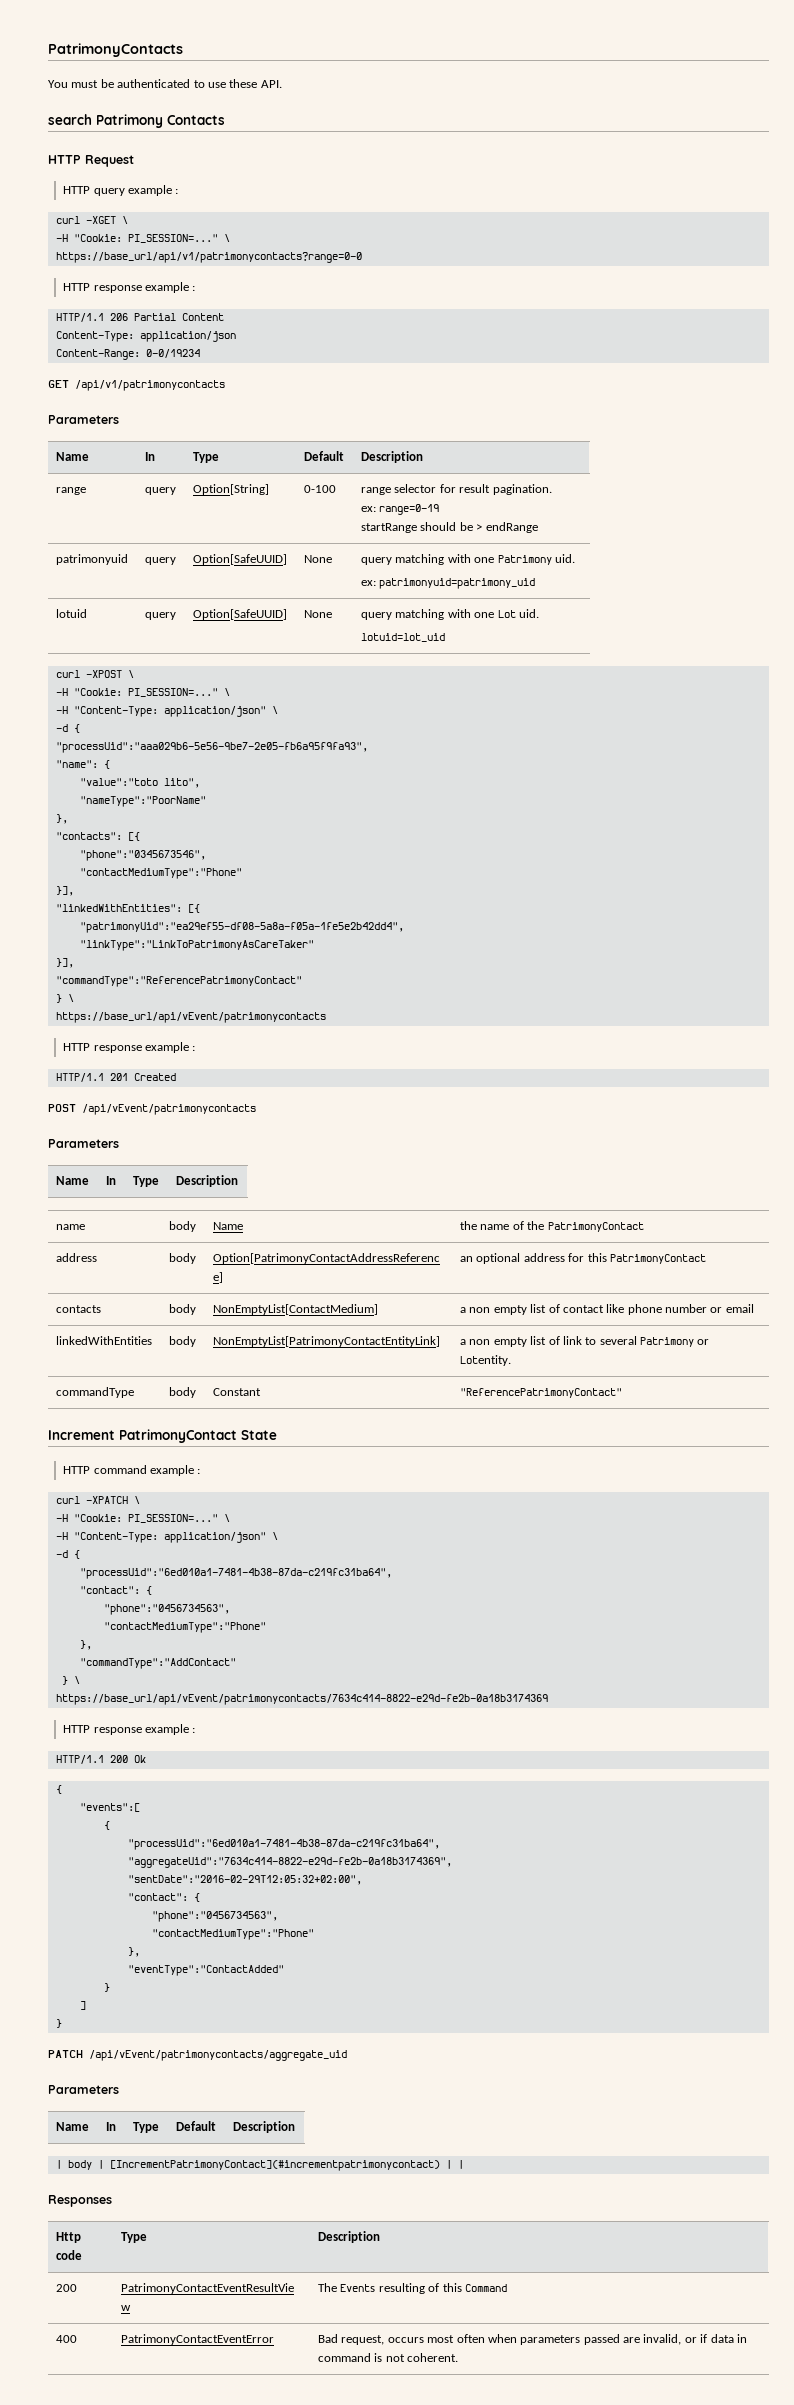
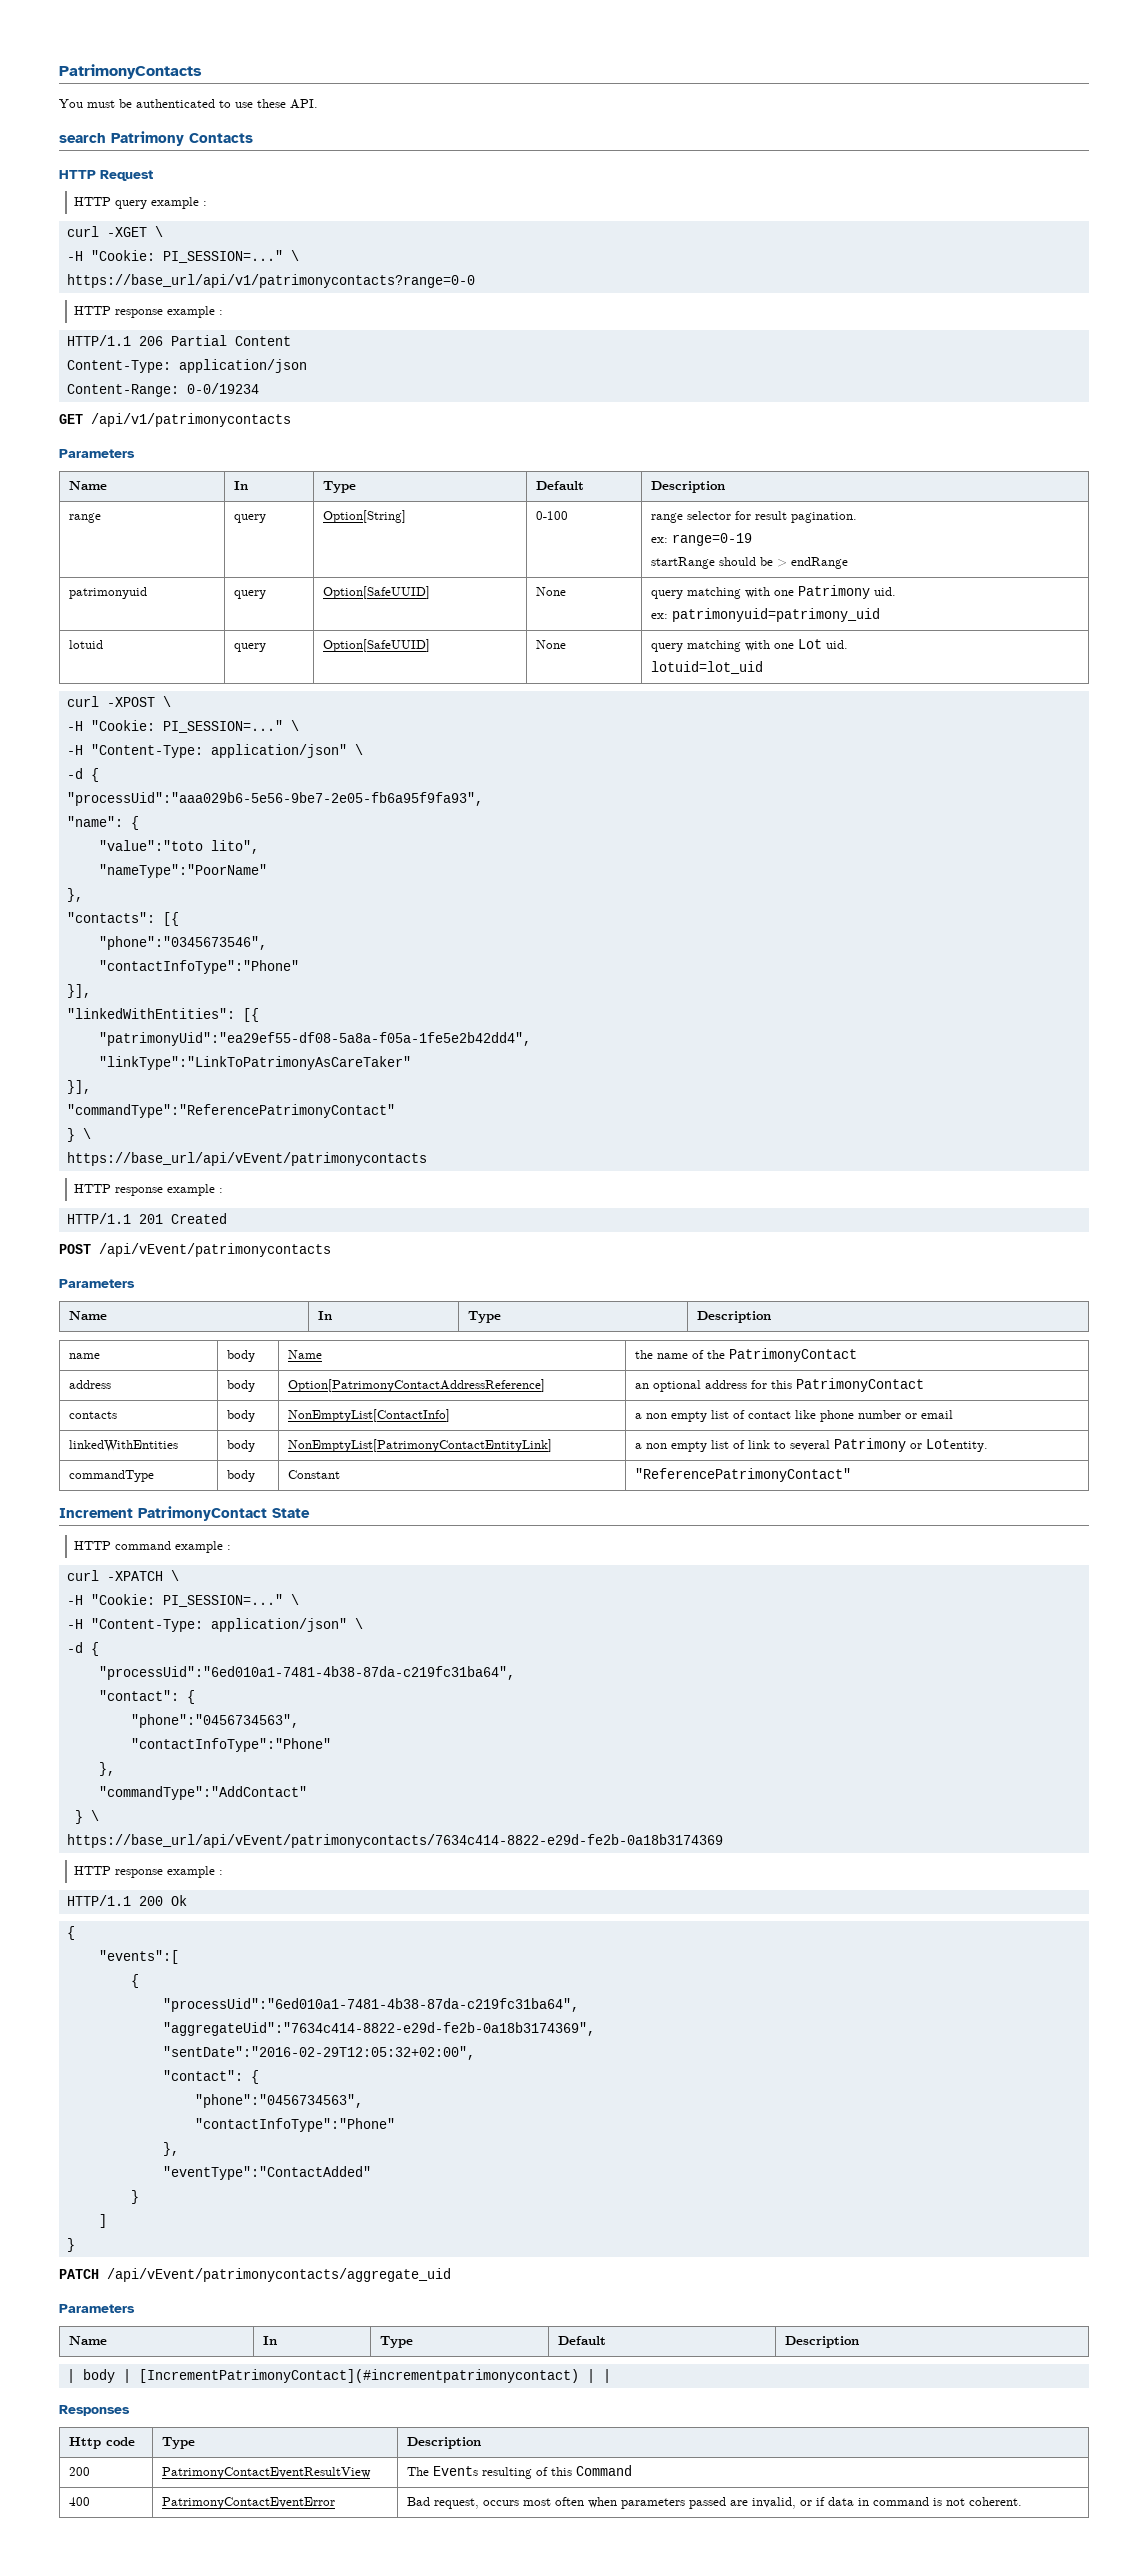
[79,868,242,879] "contactMediumType":"Phone" -> [98,960,299,974] "contactInfoType":"Phone"
[213,1304,379,1315] NonEmptyList[ContactMedium] -> [288,1409,451,1422] NonEmptyList[ContactInfo]
[103,1622,266,1633] "contactMediumType":"Phone" -> [130,1738,331,1752] "contactInfoType":"Phone"
[151,1929,314,1940] "contactMediumType":"Phone" -> [194,2118,395,2132] "contactInfoType":"Phone"

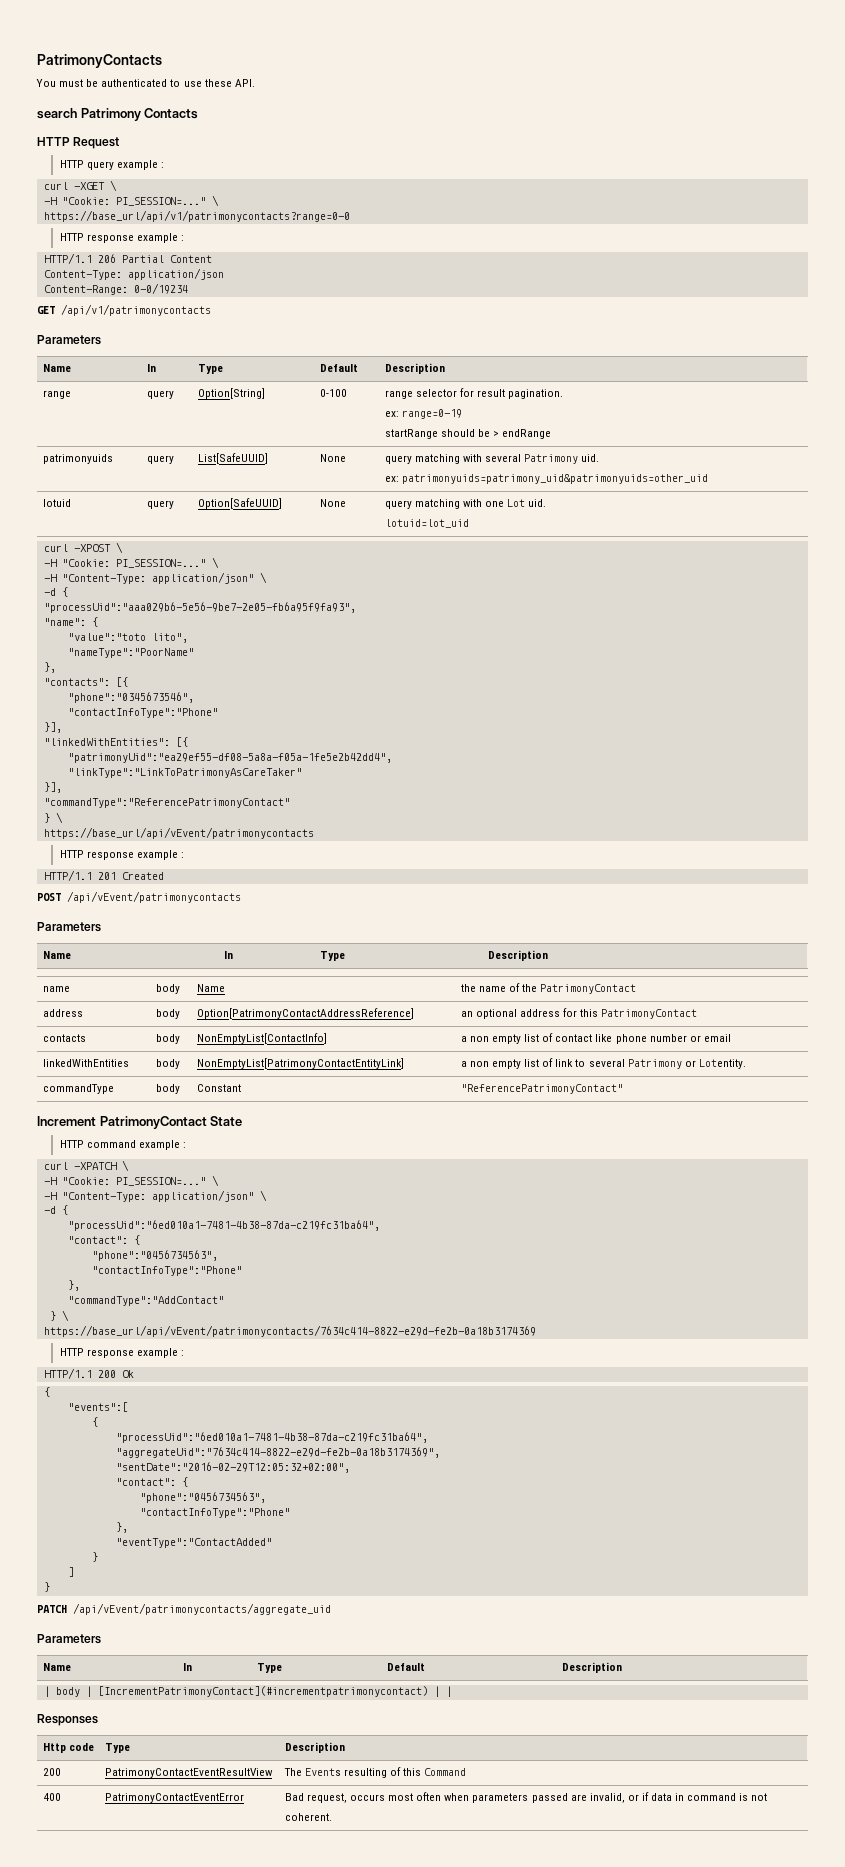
[69,587,148,599] [234,590,267,599] [323,586,431,599] [536,587,567,596] [651,587,795,599] patrimonyuid | query | Option[SafeUUID] | None | query matching with one -> [42,454,113,464] [146,455,174,464] [197,453,268,464] [319,454,346,462] [384,454,522,464] patrimonyuids | query | List[SafeUUID] | None | query matching with several
[672,608,881,622] patrimonyuid=patrimony_uid -> [401,474,708,484] patrimonyuids=patrimony_uid&patrimonyuids=other_uid

